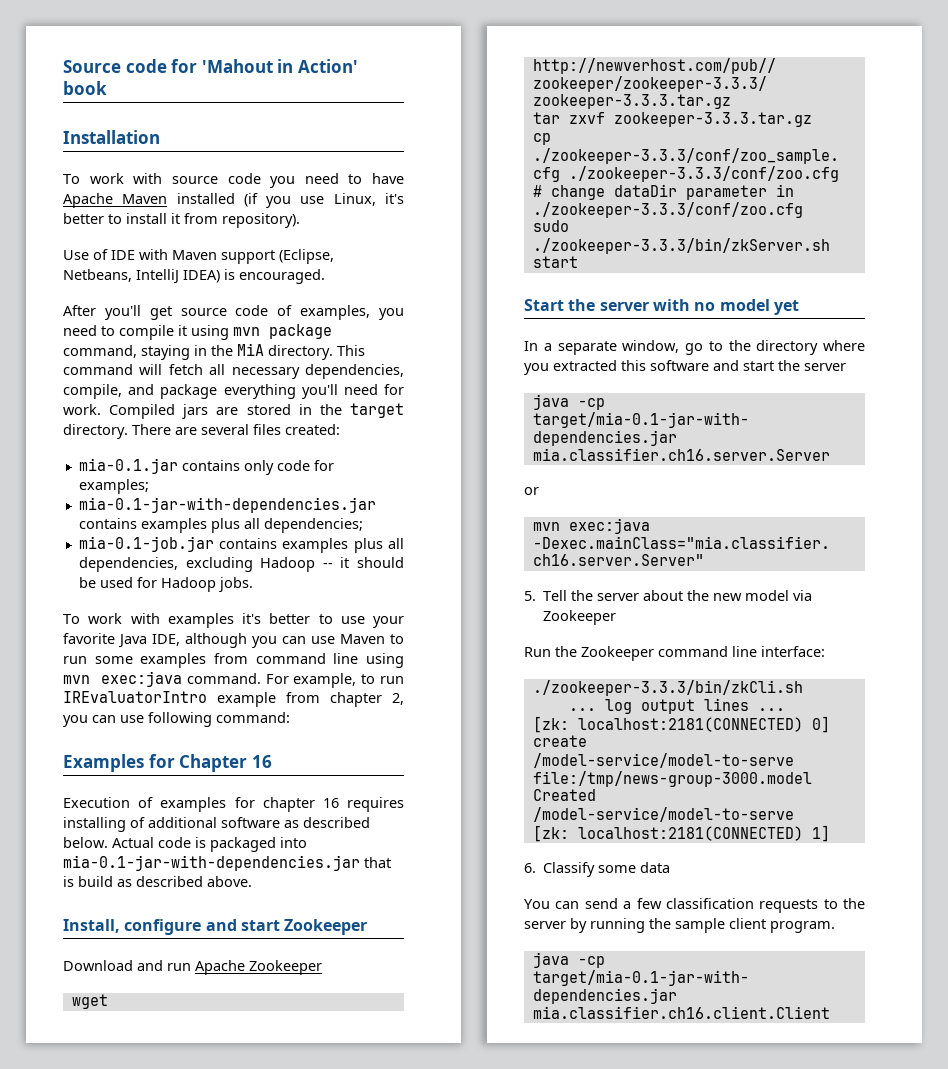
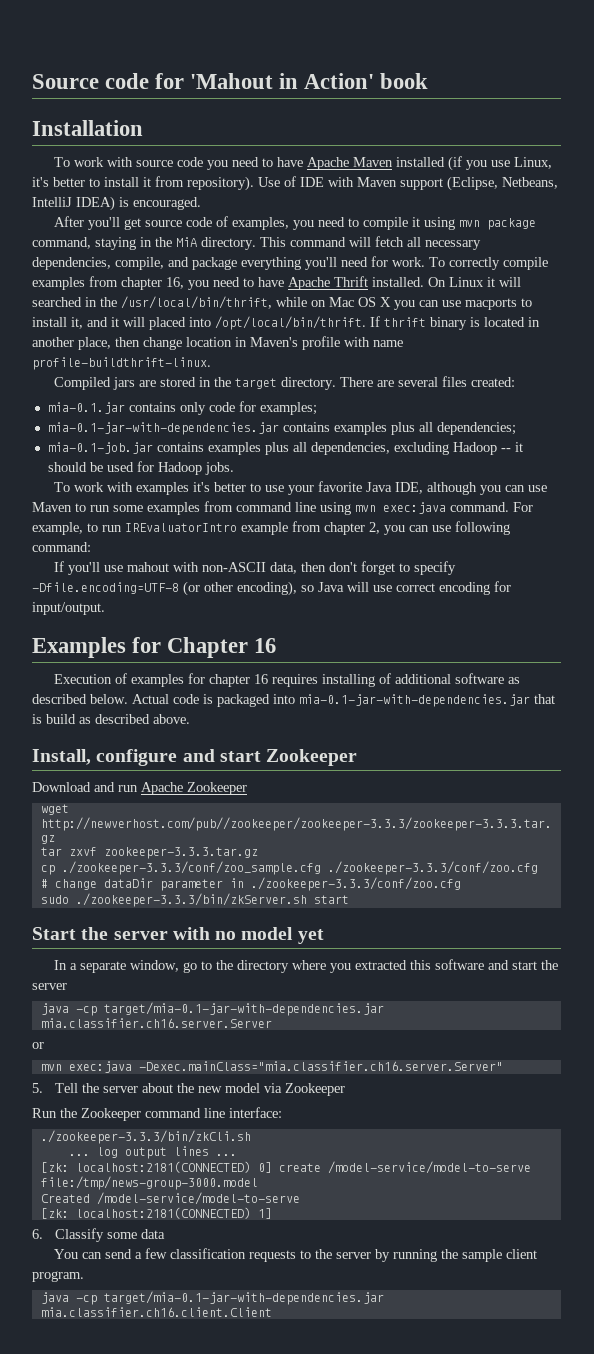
(300, 220) // -> (254, 183) none
(101, 409) none -> [429,257,548,270] [32,276,521,290] [32,296,532,310] [32,316,540,330] [32,336,403,350] [32,357,211,370] To correctly compile examples from chapter 16, you need to have Apache Thrift installed. On Linux it will searched in the /usr/local/bin/thrift, while on Mac OS X you can use macports to install it, and it will placed into /opt/local/bin/thrift. If thrift binary is located in another place, then change location in Maven's profile with name profile-buildthrift-linux. //
(290, 717) none -> [54,561,457,575] [32,581,511,596] [32,602,105,615] // If you'll use mahout with non-ASCII data, then don't forget to specify -Dfile.encoding=UTF-8 (or other encoding), so Java will use correct encoding for input/output.

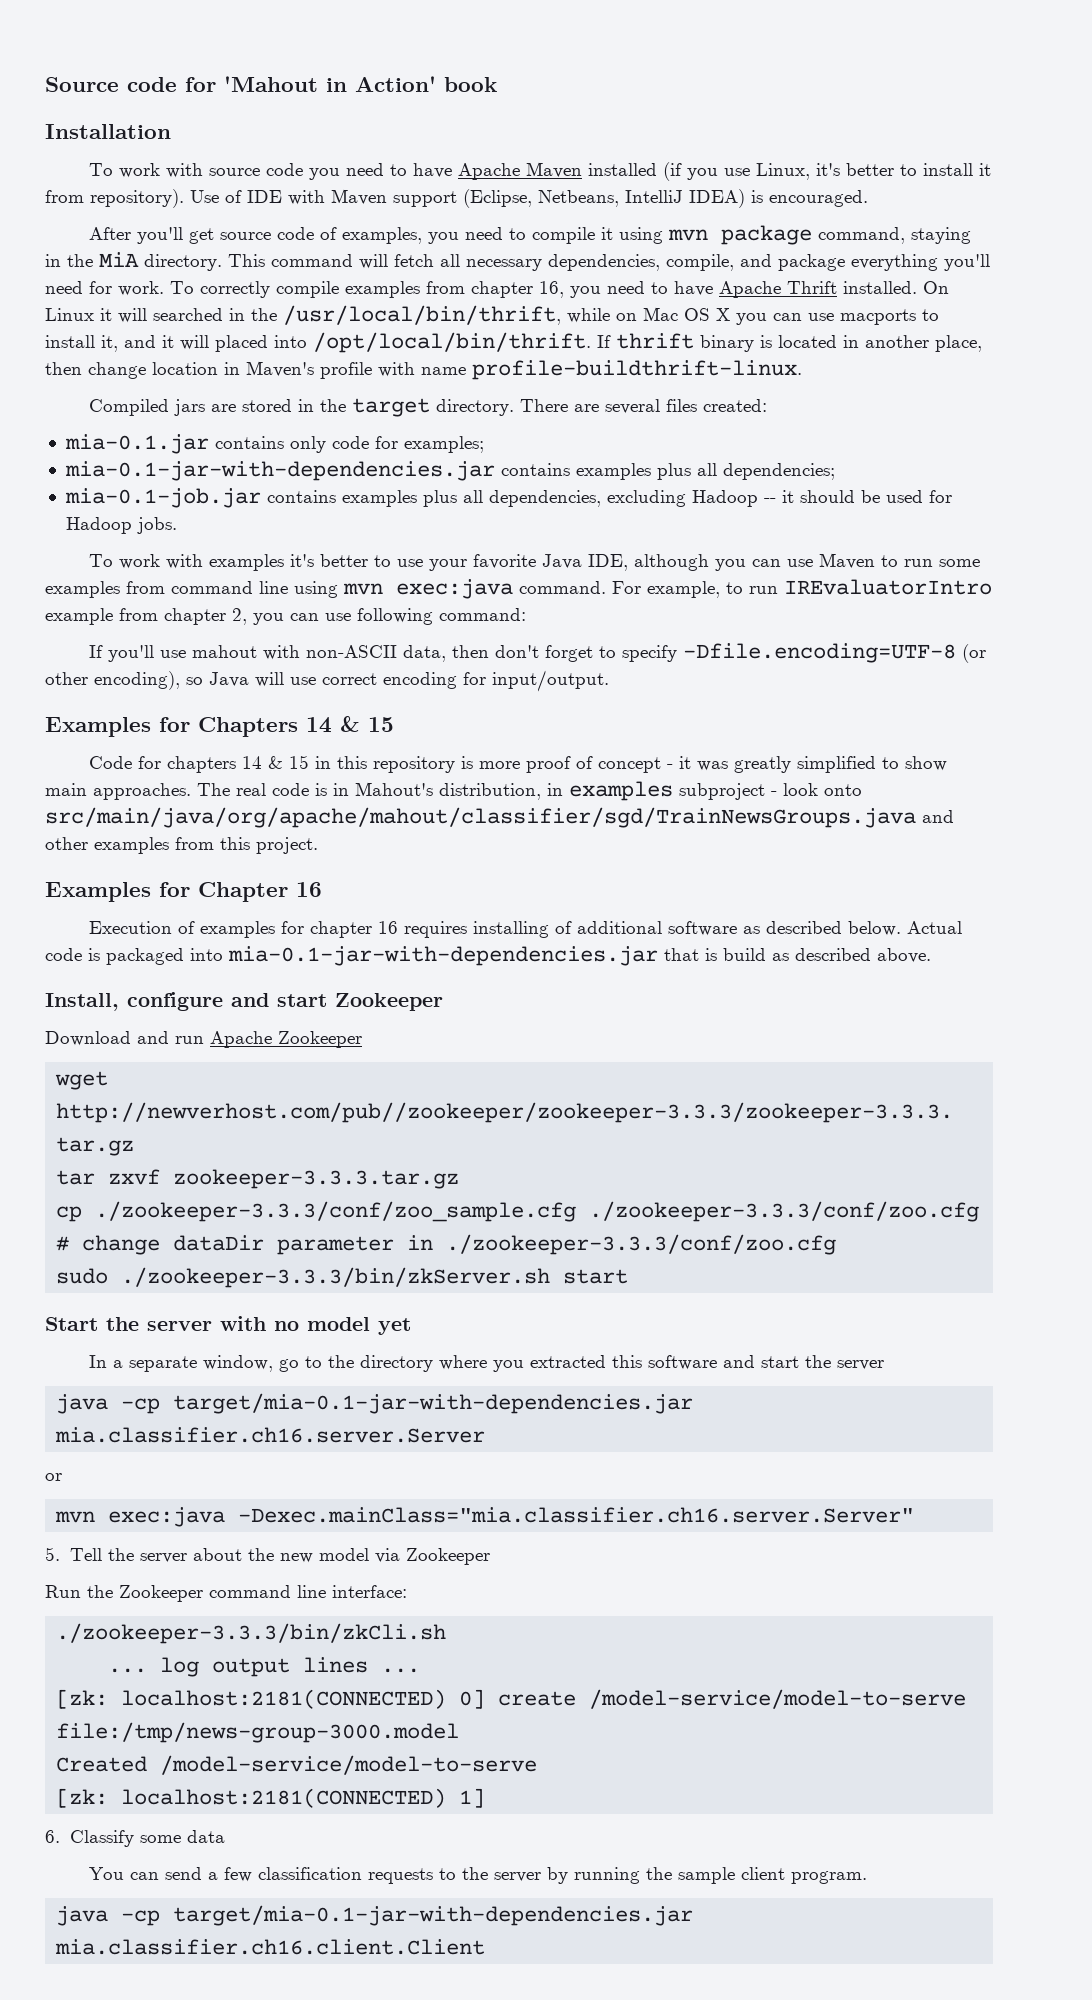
(105, 608) none -> [45,716,394,737] [89,755,948,773] [45,781,862,801] [45,807,954,828] [45,837,318,854] // Examples for Chapters 14 & 15 // Code for chapters 14 & 15 in this repository is more proof of concept - it was greatly simplified to show main approaches. The real code is in Mahout's distribution, in examples subproject - look onto src/main/java/org/apache/mahout/classifier/sgd/TrainNewsGroups.java and other examples from this project.

